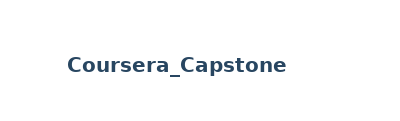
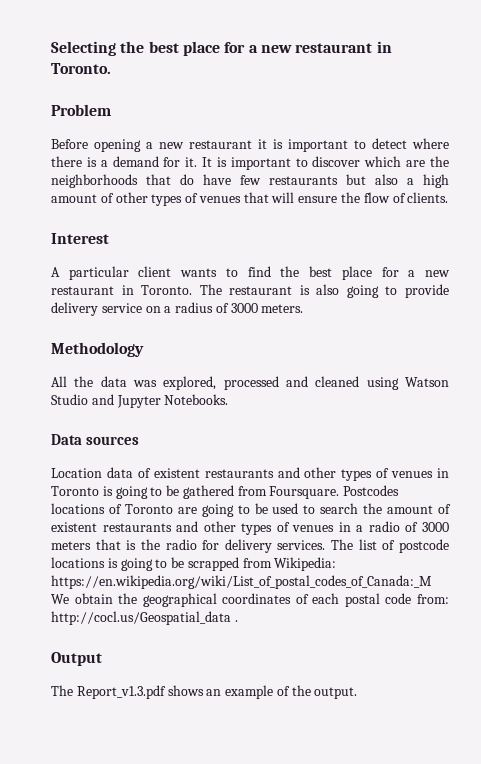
[67,57,287,77] Coursera_Capstone -> [51,41,392,56] [51,63,111,74] [51,104,111,116] [51,138,449,152] [51,156,450,170] [51,174,449,188] [51,192,449,206] [51,233,109,244] [51,266,451,280] [51,284,449,298] [51,302,304,316] [51,342,144,357] [51,376,449,390] [51,394,229,408] [51,434,139,445] [51,467,449,481] [51,485,400,499] [51,503,451,517] [51,521,449,535] [51,539,449,553] [51,557,337,571] [51,575,432,589] [51,593,449,607] [51,611,238,625] [51,652,102,666] [51,685,358,699] Selecting the best place for a new restaurant in Toronto. // Problem // Before opening a new restaurant it is important to detect where there is a demand for it. It is important to discover which are the neighborhoods that do have few restaurants but also a high amount of other types of venues that will ensure the flow of clients. // Interest // A particular client wants to find the best place for a new restaurant in Toronto. The restaurant is also going to provide delivery service on a radius of 3000 meters. // Methodology // All the data was explored, processed and cleaned using Watson Studio and Jupyter Notebooks. // Data sources // Location data of existent restaurants and other types of venues in Toronto is going to be gathered from Foursquare. Postcodes locations of Toronto are going to be used to search the amount of existent restaurants and other types of venues in a radio of 3000 meters that is the radio for delivery services. The list of postcode locations is going to be scrapped from Wikipedia: https://en.wikipedia.org/wiki/List_of_postal_codes_of_Canada:_M We obtain the geographical coordinates of each postal code from: http://cocl.us/Geospatial_data . // Output // The Report_v1.3.pdf shows an example of the output.

